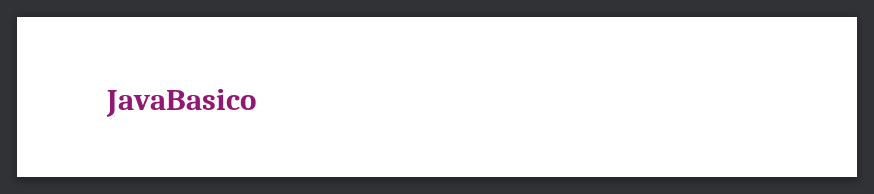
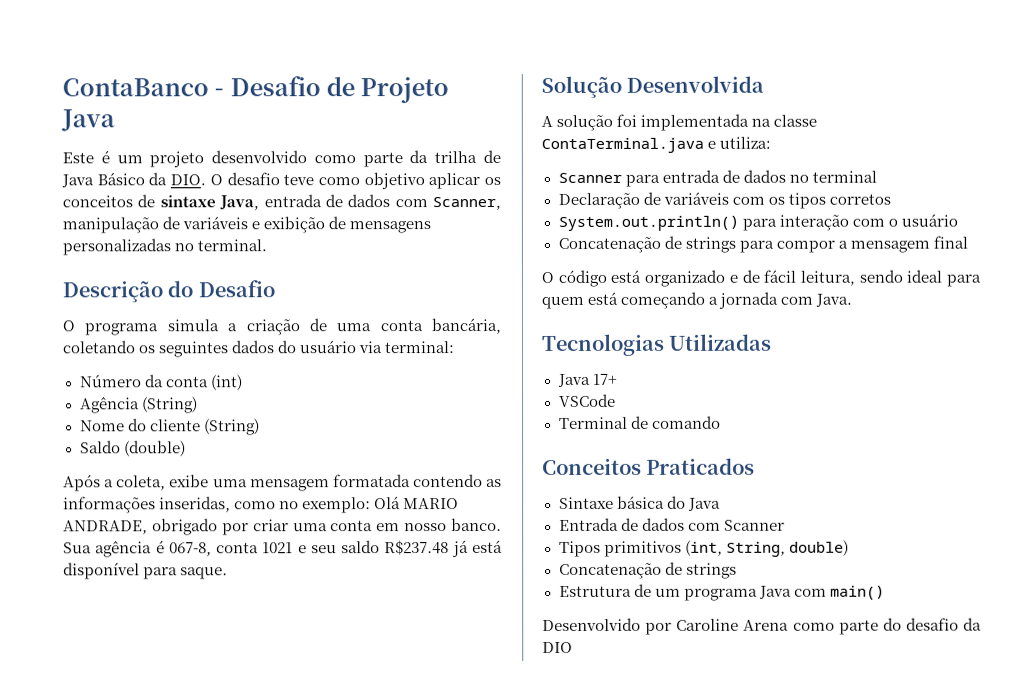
[106,89,256,117] JavaBasico -> [62,76,450,104] [61,109,115,132] [62,150,501,168] [61,172,501,190] [62,194,501,211] [62,216,432,234] [62,238,268,256] [62,280,275,303] [62,318,501,336] [62,340,456,358] [79,374,243,391] [79,396,198,414] [79,418,260,436] [79,440,186,457] [63,474,502,492] [63,496,460,514] [63,518,502,536] [63,540,503,558] [63,562,229,580] [541,75,765,98] [541,113,818,131] [541,136,772,153] [557,169,877,187] [557,191,891,209] [557,213,958,231] [557,235,968,253] [541,269,981,287] [541,291,853,309] [541,333,773,356] [557,373,618,387] [558,393,616,407] [558,415,721,429] [542,457,756,475] [558,495,721,511] [558,517,785,531] [558,539,849,557] [558,561,737,579] [558,583,885,601] [542,617,982,635] [542,641,573,653] ContaBanco - Desafio de Projeto Java // Este é um projeto desenvolvido como parte da trilha de Java Básico da DIO. O desafio teve como objetivo aplicar os conceitos de sintaxe Java, entrada de dados com Scanner, manipulação de variáveis e exibição de mensagens personalizadas no terminal. // Descrição do Desafio // O programa simula a criação de uma conta bancária, coletando os seguintes dados do usuário via terminal: // Número da conta (int) // Agência (String) // Nome do cliente (String) // Saldo (double) // Após a coleta, exibe uma mensagem formatada contendo as informações inseridas, como no exemplo: Olá MARIO ANDRADE, obrigado por criar uma conta em nosso banco. Sua agência é 067-8, conta 1021 e seu saldo R$237.48 já está disponível para saque. // Solução Desenvolvida // A solução foi implementada na classe ContaTerminal.java e utiliza: // Scanner para entrada de dados no terminal // Declaração de variáveis com os tipos corretos // System.out.println() para interação com o usuário // Concatenação de strings para compor a mensagem final // O código está organizado e de fácil leitura, sendo ideal para quem está começando a jornada com Java. // Tecnologias Utilizadas // Java 17+ // VSCode // Terminal de comando // Conceitos Praticados // Sintaxe básica do Java // Entrada de dados com Scanner // Tipos primitivos (int, String, double) // Concatenação de strings // Estrutura de um programa Java com main() // Desenvolvido por Caroline Arena como parte do desafio da DIO

